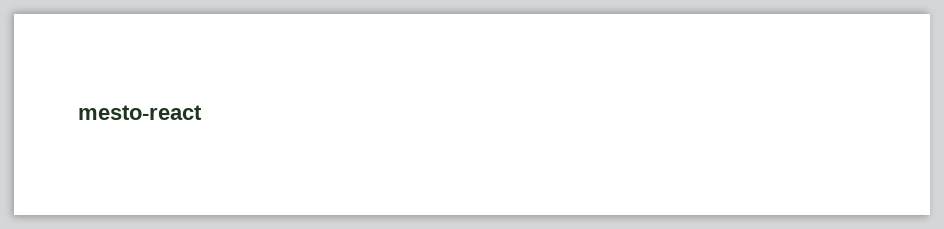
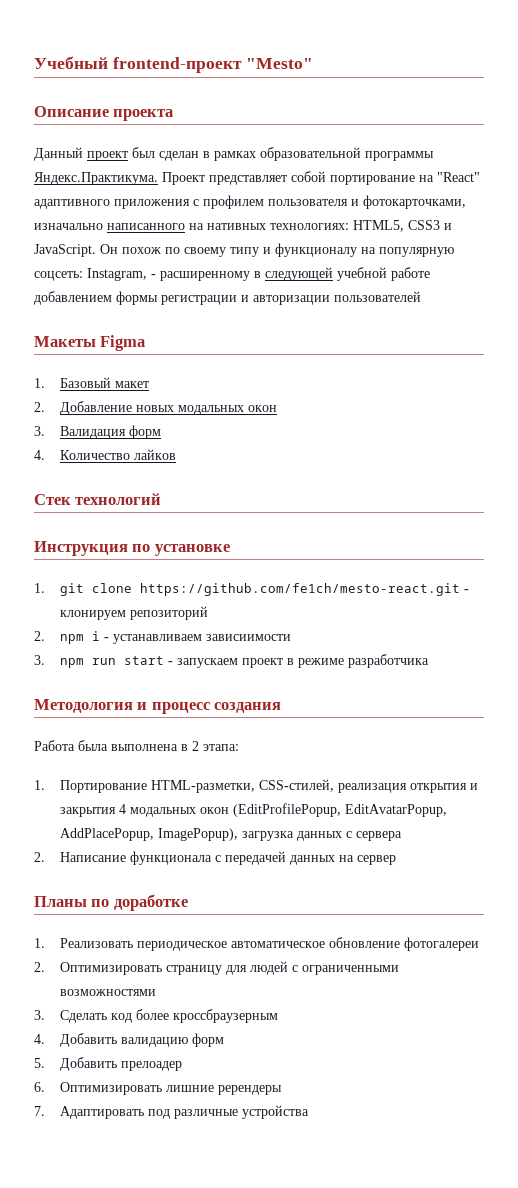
[78,105,202,120] mesto-react -> [34,56,314,73] [34,106,174,121] [34,147,434,161] [34,171,480,185] [34,195,466,209] [34,220,452,232] [34,243,454,257] [34,267,430,281] [34,291,421,305] [34,335,146,351] [34,377,149,388] [34,401,277,415] [34,425,161,439] [34,449,176,460] [34,493,162,505] [34,541,230,556] [34,583,469,596] [59,606,208,620] [34,631,291,644] [34,654,429,668] [34,699,282,714] [34,740,239,751] [34,779,478,793] [59,803,447,817] [59,828,402,841] [34,851,396,865] [34,894,188,911] [34,937,479,951] [34,961,399,975] [59,989,156,996] [34,1009,278,1023] [34,1033,224,1047] [34,1057,182,1071] [34,1082,282,1095] [34,1105,309,1119] Учебный frontend-проект "Mesto" // Описание проекта // Данный проект был сделан в рамках образовательной программы Яндекс.Практикума. Проект представляет собой портирование на "React" адаптивного приложения с профилем пользователя и фотокарточками, изначально написанного на нативных технологиях: HTML5, CSS3 и JavaScript. Он похож по своему типу и функционалу на популярную соцсеть: Instagram, - расширенному в следующей учебной работе добавлением формы регистрации и авторизации пользователей // Макеты Figma // 1. Базовый макет // 2. Добавление новых модальных окон // 3. Валидация форм // 4. Количество лайков // Стек технологий // Инструкция по установке // 1. git clone https://github.com/fe1ch/mesto-react.git - клонируем репозиторий // 2. npm i - устанавливаем зависиимости // 3. npm run start - запускаем проект в режиме разработчика // Методология и процесс создания // Работа была выполнена в 2 этапа: // 1. Портирование HTML-разметки, CSS-стилей, реализация открытия и закрытия 4 модальных окон (EditProfilePopup, EditAvatarPopup, AddPlacePopup, ImagePopup), загрузка данных с сервера // 2. Написание функционала с передачей данных на сервер // Планы по доработке // 1. Реализовать периодическое автоматическое обновление фотогалереи // 2. Оптимизировать страницу для людей с ограниченными возможностями // 3. Сделать код более кроссбраузерным // 4. Добавить валидацию форм // 5. Добавить прелоадер // 6. Оптимизировать лишние ререндеры // 7. Адаптировать под различные устройства

